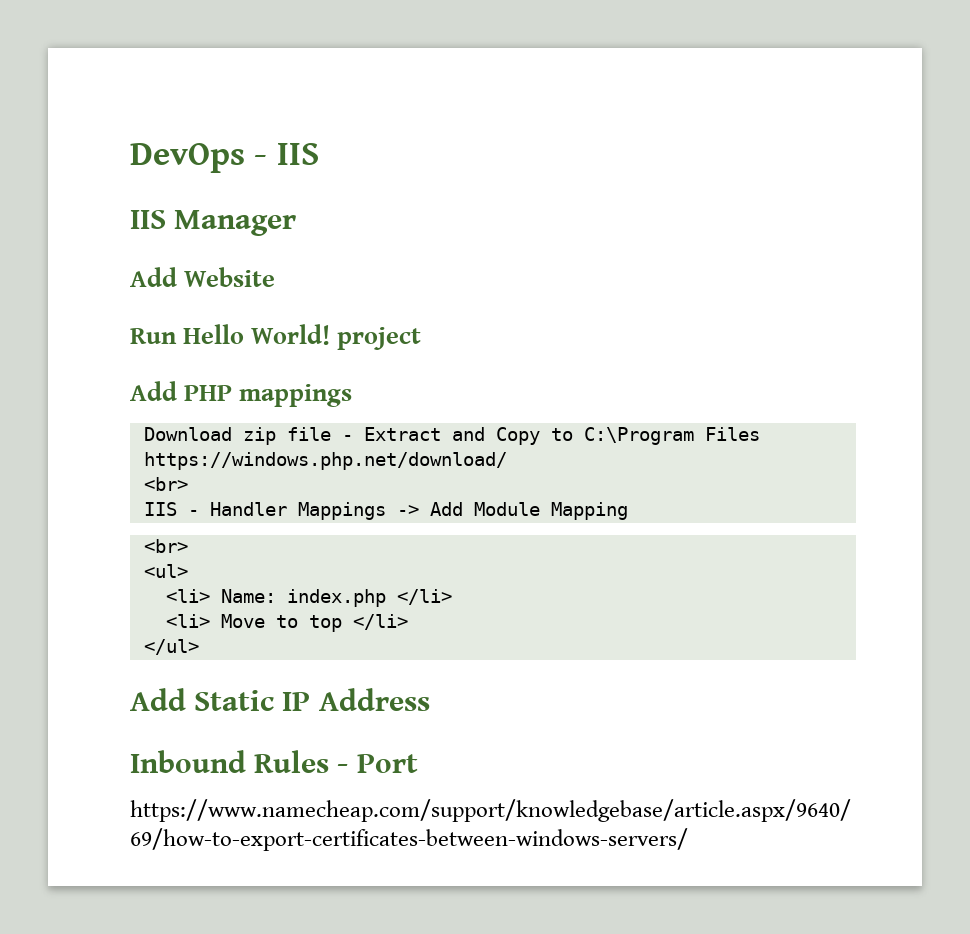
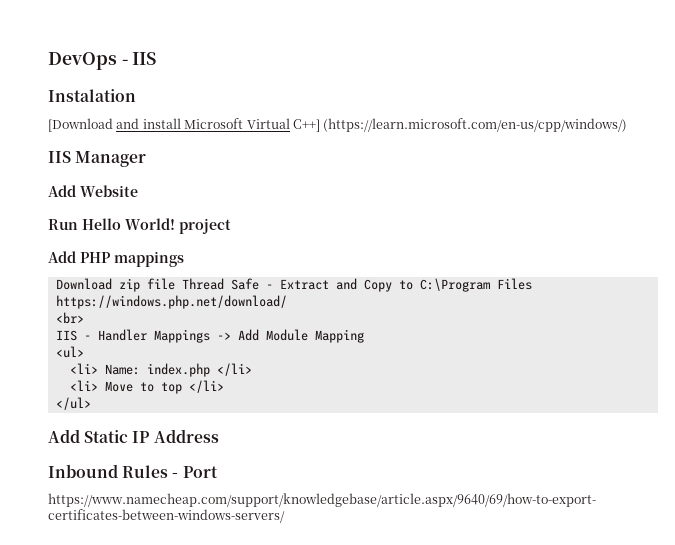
(319, 154) none -> [48,89,136,102] [48,118,628,132] // Instalation // [Download and install Microsoft Virtual C++] (https://learn.microsoft.com/en-us/cpp/windows/)
(331, 434) none -> [181,278,259,290] Thread Safe
[143,539,188,553] // <br> -> (364, 336) none

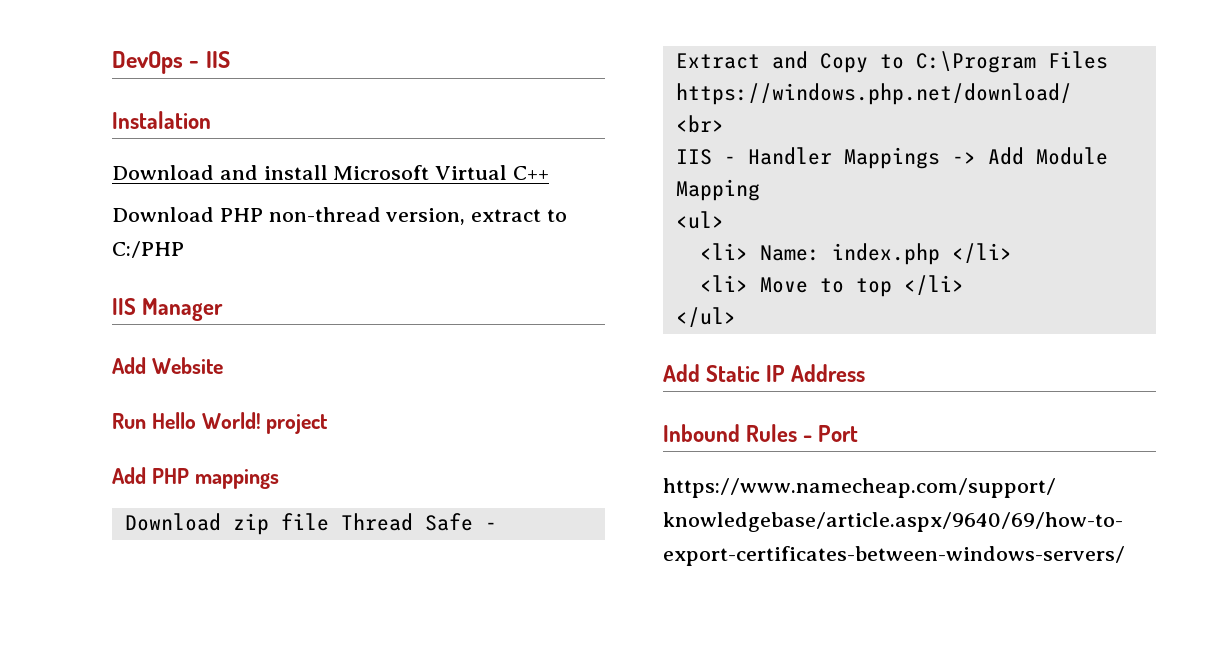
[48,118,113,132] [Download -> [112,165,214,180] Download
[292,118,628,132] C++] (https://learn.microsoft.com/en-us/cpp/windows/) -> [513,166,550,180] [112,207,568,225] [112,241,184,258] C++ // Download PHP non-thread version, extract to C:/PHP

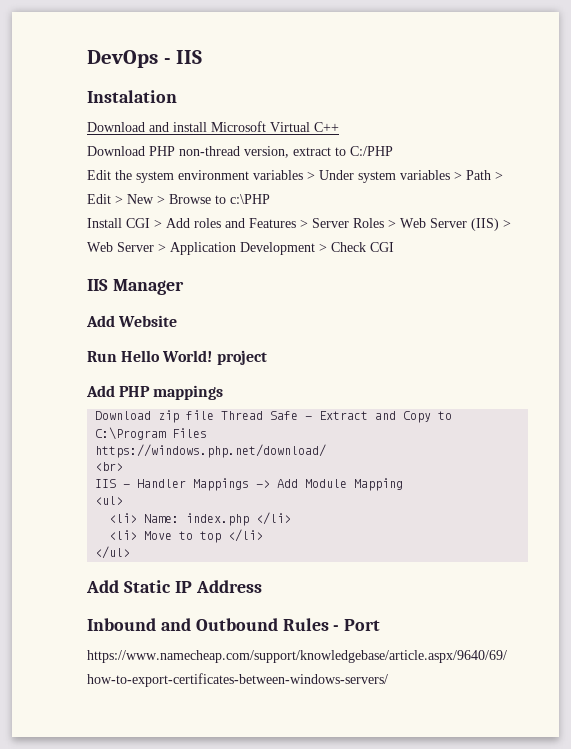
(184, 249) none -> [87,170,503,183] [87,194,270,204] [87,218,511,231] [87,242,394,255] // Edit the system environment variables > Under system variables > Path > Edit > New > Browse to c:\PHP // Install CGI > Add roles and Features > Server Roles > Web Server (IIS) > Web Server > Application Development > Check CGI
(740, 433) none -> [160,618,278,631] and Outbound

